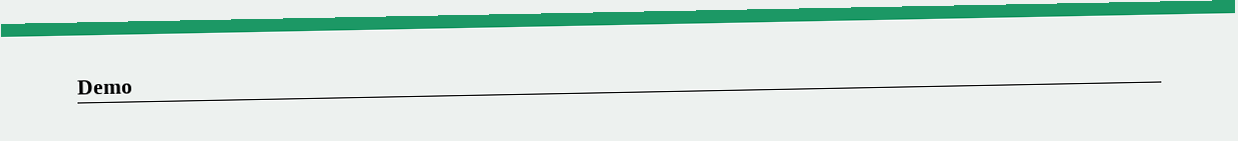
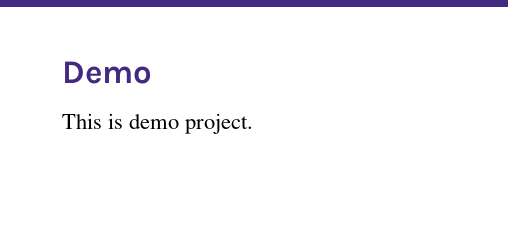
(133, 87) none -> [62,113,254,134] // This is demo project.

